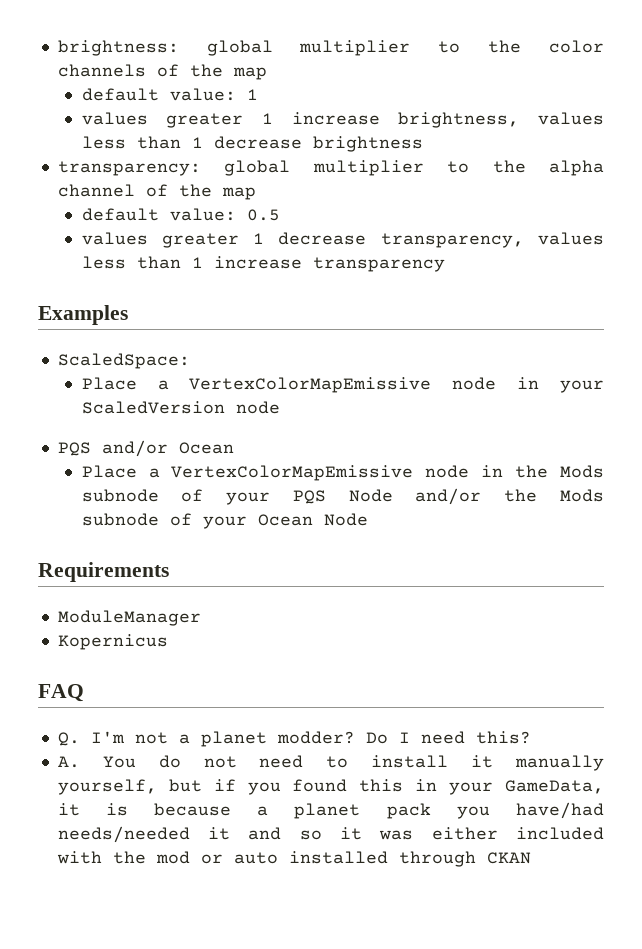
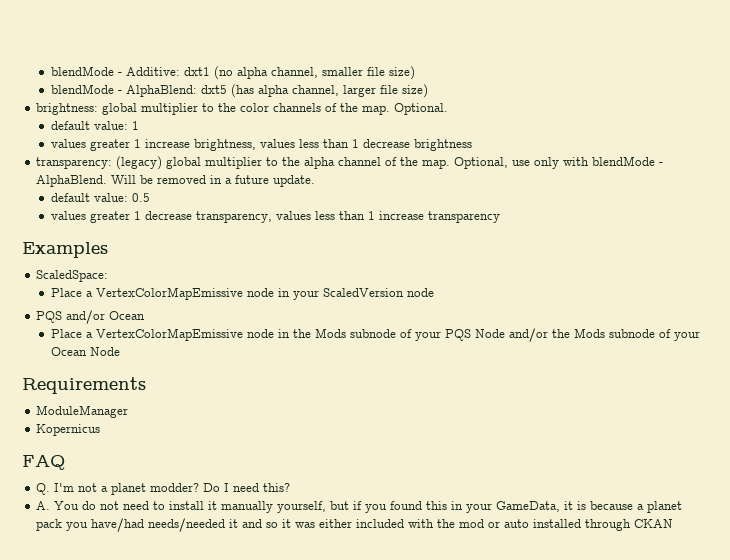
(57, 48) none -> [50,66,415,80] [50,84,428,98] blendMode - Additive: dxt1 (no alpha channel, smaller file size) // blendMode - AlphaBlend: dxt5 (has alpha channel, larger file size) //
[232,67,267,80] map -> [362,103,449,115] map. Optional.
(201, 168) none -> [116,156,163,170] (legacy)
[221,187,256,200] map -> [422,156,664,169] [36,175,316,187] map. Optional, use only with blendMode - AlphaBlend. Will be removed in a future update.

